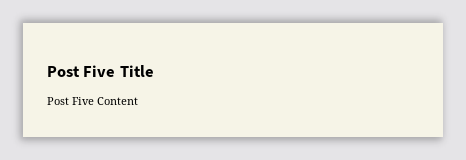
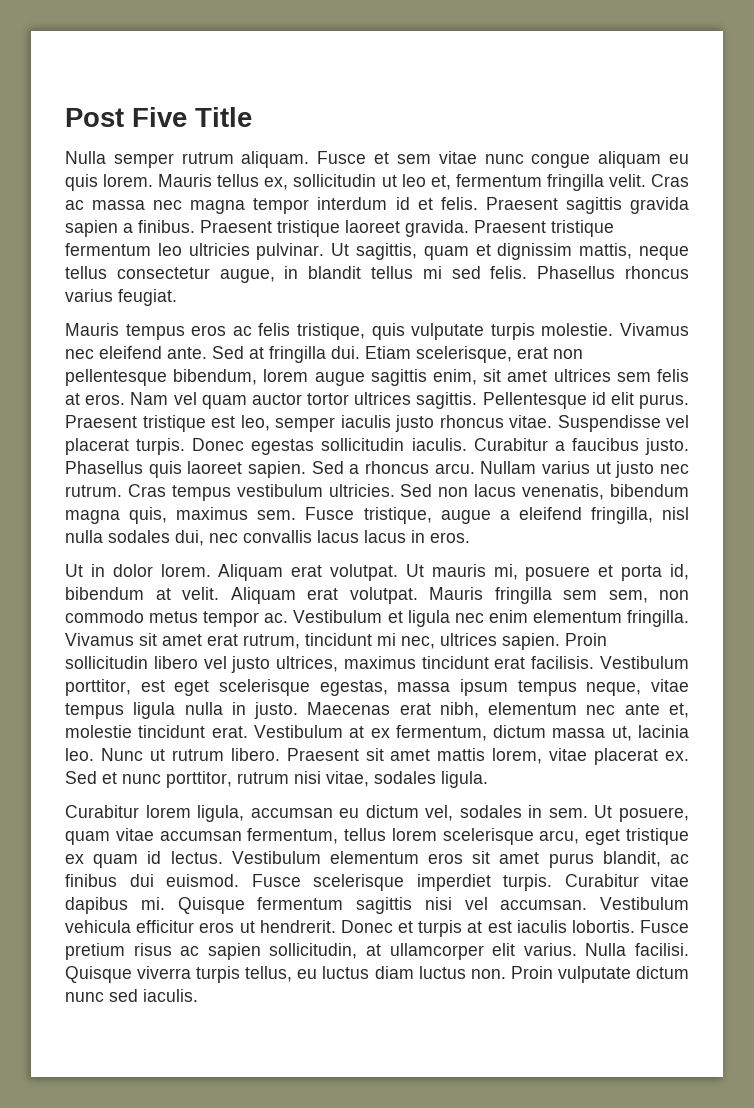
[47,97,138,105] Post Five Content -> [65,151,689,168] [65,174,689,191] [65,197,689,214] [65,220,614,237] [65,243,689,260] [65,266,689,283] [65,289,177,306] [65,323,690,340] [65,346,583,363] [65,369,689,386] [65,392,689,409] [65,415,689,432] [65,438,689,455] [65,461,689,478] [65,484,690,501] [65,507,690,524] [65,530,470,546] [65,564,689,581] [65,587,689,604] [65,610,690,627] [65,633,607,650] [65,656,689,673] [65,679,689,696] [65,702,689,719] [65,725,689,741] [65,748,689,765] [65,771,488,788] [65,805,689,822] [65,828,689,845] [65,851,689,868] [65,874,689,891] [65,897,689,914] [65,920,690,937] [65,943,690,960] [65,966,689,983] [65,989,198,1002] Nulla semper rutrum aliquam. Fusce et sem vitae nunc congue aliquam eu quis lorem. Mauris tellus ex, sollicitudin ut leo et, fermentum fringilla velit. Cras ac massa nec magna tempor interdum id et felis. Praesent sagittis gravida sapien a finibus. Praesent tristique laoreet gravida. Praesent tristique fermentum leo ultricies pulvinar. Ut sagittis, quam et dignissim mattis, neque tellus consectetur augue, in blandit tellus mi sed felis. Phasellus rhoncus varius feugiat. // Mauris tempus eros ac felis tristique, quis vulputate turpis molestie. Vivamus nec eleifend ante. Sed at fringilla dui. Etiam scelerisque, erat non pellentesque bibendum, lorem augue sagittis enim, sit amet ultrices sem felis at eros. Nam vel quam auctor tortor ultrices sagittis. Pellentesque id elit purus. Praesent tristique est leo, semper iaculis justo rhoncus vitae. Suspendisse vel placerat turpis. Donec egestas sollicitudin iaculis. Curabitur a faucibus justo. Phasellus quis laoreet sapien. Sed a rhoncus arcu. Nullam varius ut justo nec rutrum. Cras tempus vestibulum ultricies. Sed non lacus venenatis, bibendum magna quis, maximus sem. Fusce tristique, augue a eleifend fringilla, nisl nulla sodales dui, nec convallis lacus lacus in eros. // Ut in dolor lorem. Aliquam erat volutpat. Ut mauris mi, posuere et porta id, bibendum at velit. Aliquam erat volutpat. Mauris fringilla sem sem, non commodo metus tempor ac. Vestibulum et ligula nec enim elementum fringilla. Vivamus sit amet erat rutrum, tincidunt mi nec, ultrices sapien. Proin sollicitudin libero vel justo ultrices, maximus tincidunt erat facilisis. Vestibulum porttitor, est eget scelerisque egestas, massa ipsum tempus neque, vitae tempus ligula nulla in justo. Maecenas erat nibh, elementum nec ante et, molestie tincidunt erat. Vestibulum at ex fermentum, dictum massa ut, lacinia leo. Nunc ut rutrum libero. Praesent sit amet mattis lorem, vitae placerat ex. Sed et nunc porttitor, rutrum nisi vitae, sodales ligula. // Curabitur lorem ligula, accumsan eu dictum vel, sodales in sem. Ut posuere, quam vitae accumsan fermentum, tellus lorem scelerisque arcu, eget tristique ex quam id lectus. Vestibulum elementum eros sit amet purus blandit, ac finibus dui euismod. Fusce scelerisque imperdiet turpis. Curabitur vitae dapibus mi. Quisque fermentum sagittis nisi vel accumsan. Vestibulum vehicula efficitur eros ut hendrerit. Donec et turpis at est iaculis lobortis. Fusce pretium risus ac sapien sollicitudin, at ullamcorper elit varius. Nulla facilisi. Quisque viverra turpis tellus, eu luctus diam luctus non. Proin vulputate dictum nunc sed iaculis.

